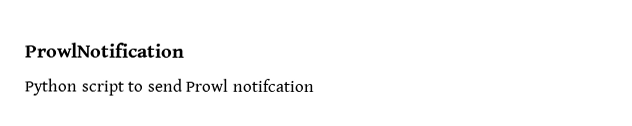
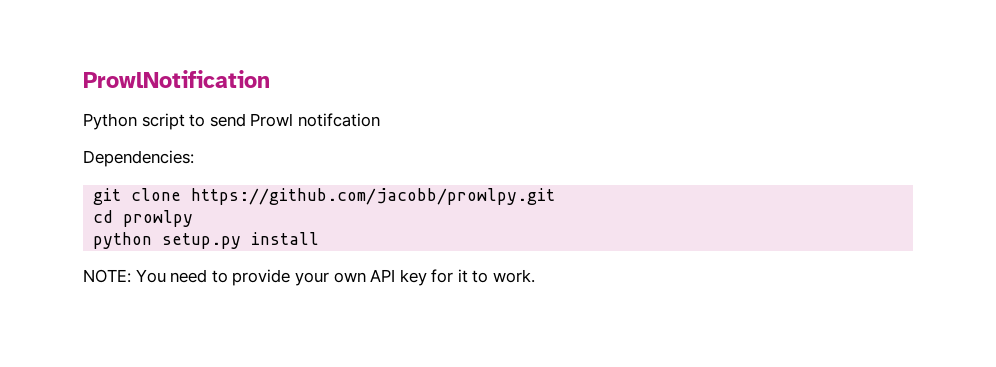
(314, 85) none -> [83,150,194,167] [93,188,556,205] [93,210,194,227] [93,232,320,249] [83,269,536,286] // Dependencies: // git clone https://github.com/jacobb/prowlpy.git // cd prowlpy // python setup.py install // NOTE: You need to provide your own API key for it to work.

